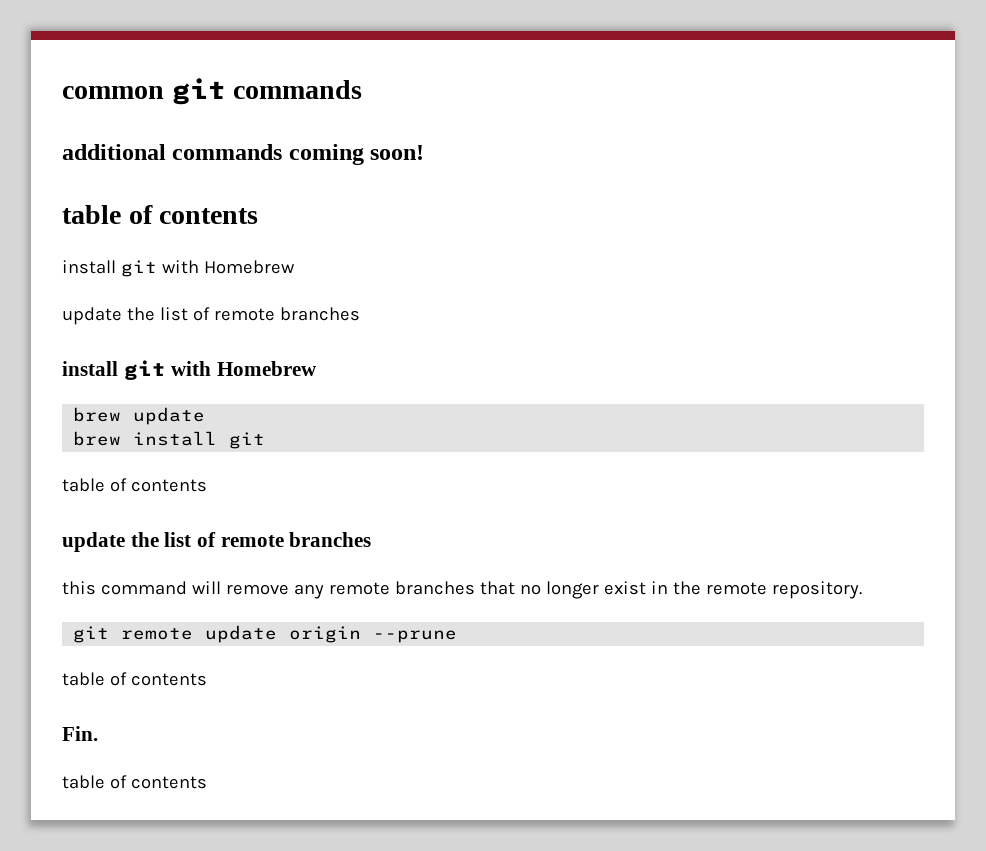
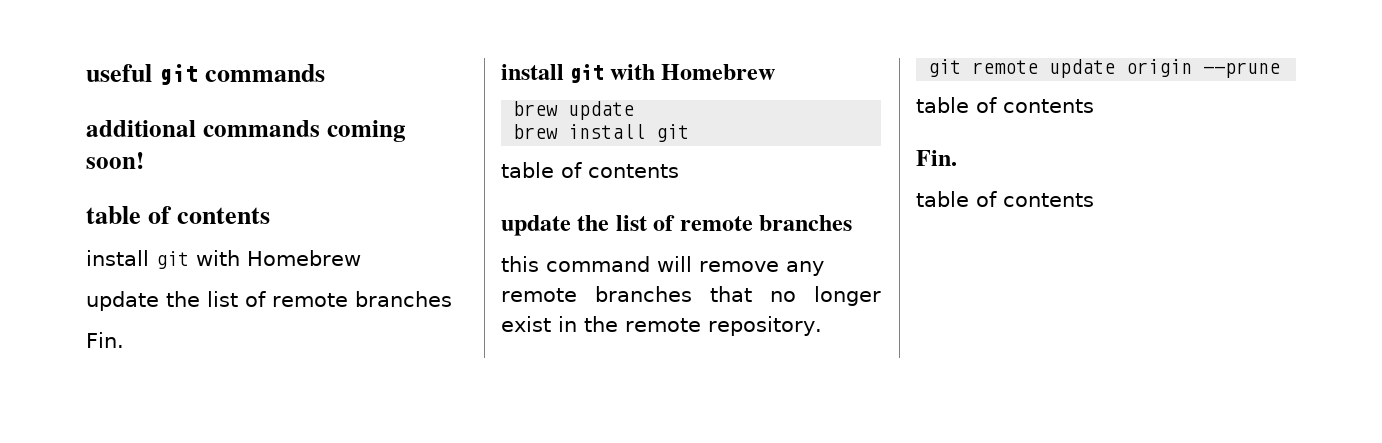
[62,86,164,99] common -> [86,64,152,82] useful
(360, 314) none -> [86,332,124,348] // Fin.

